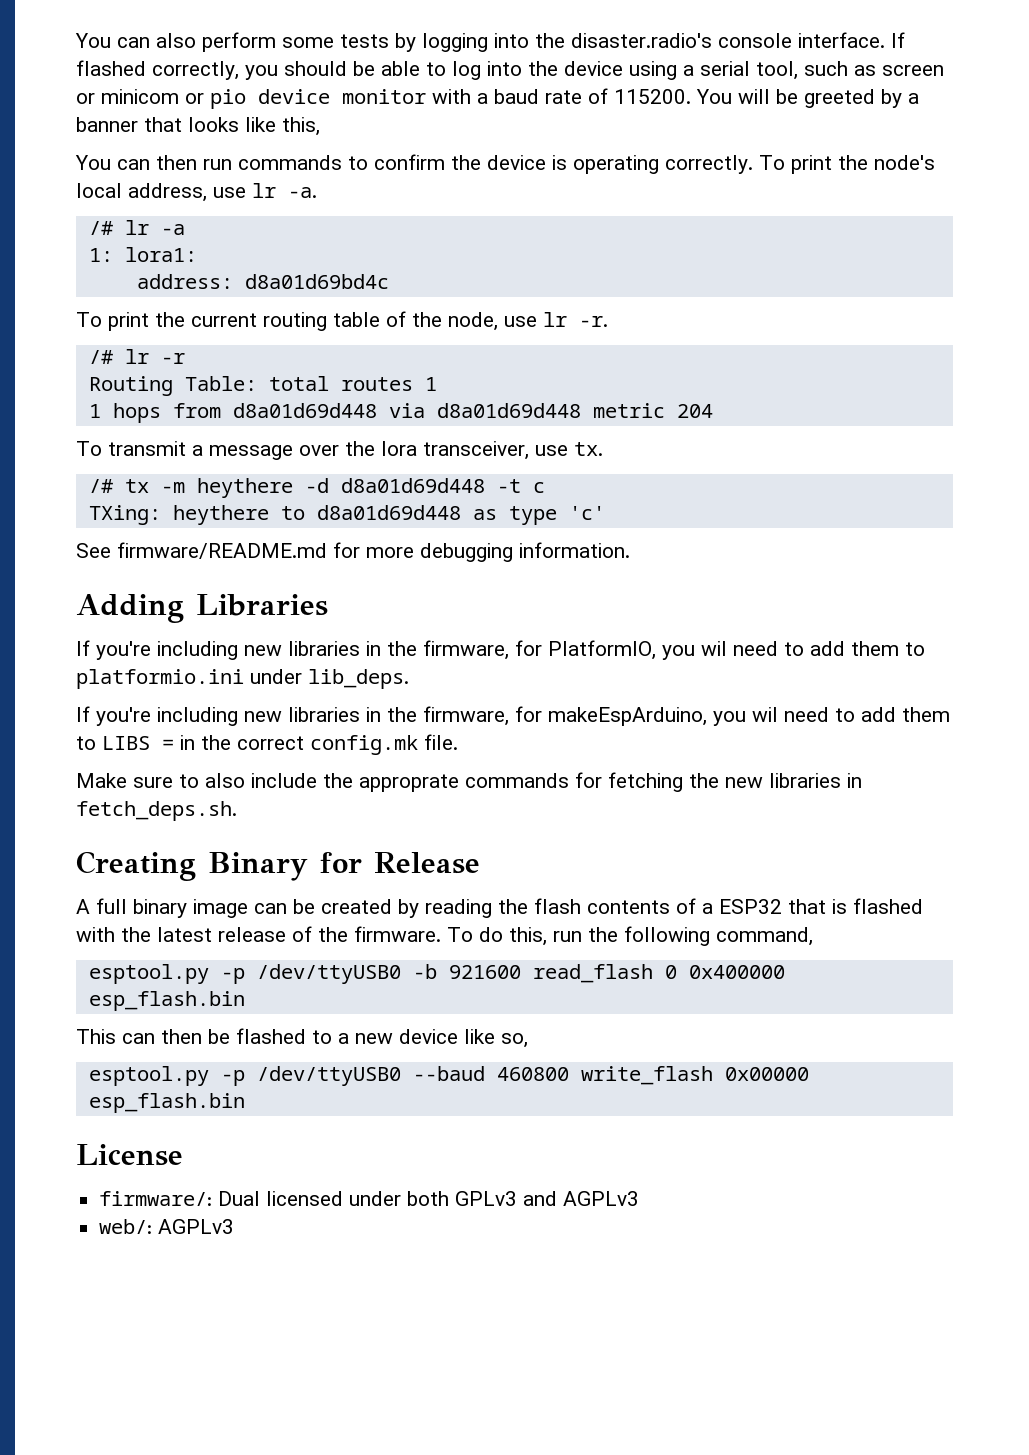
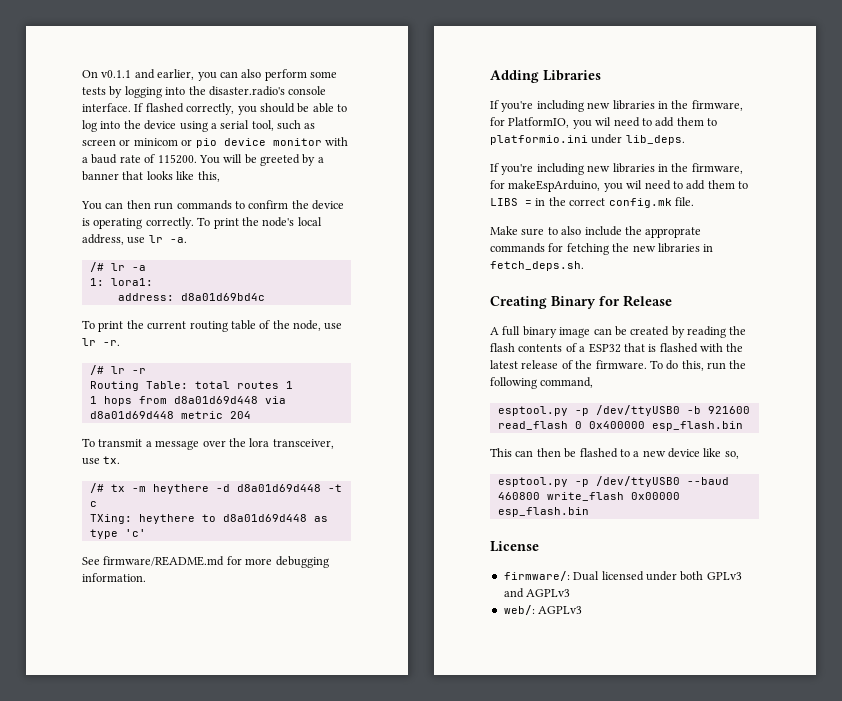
[75,33,111,48] You -> [82,69,217,81] On v0.1.1 and earlier, you

